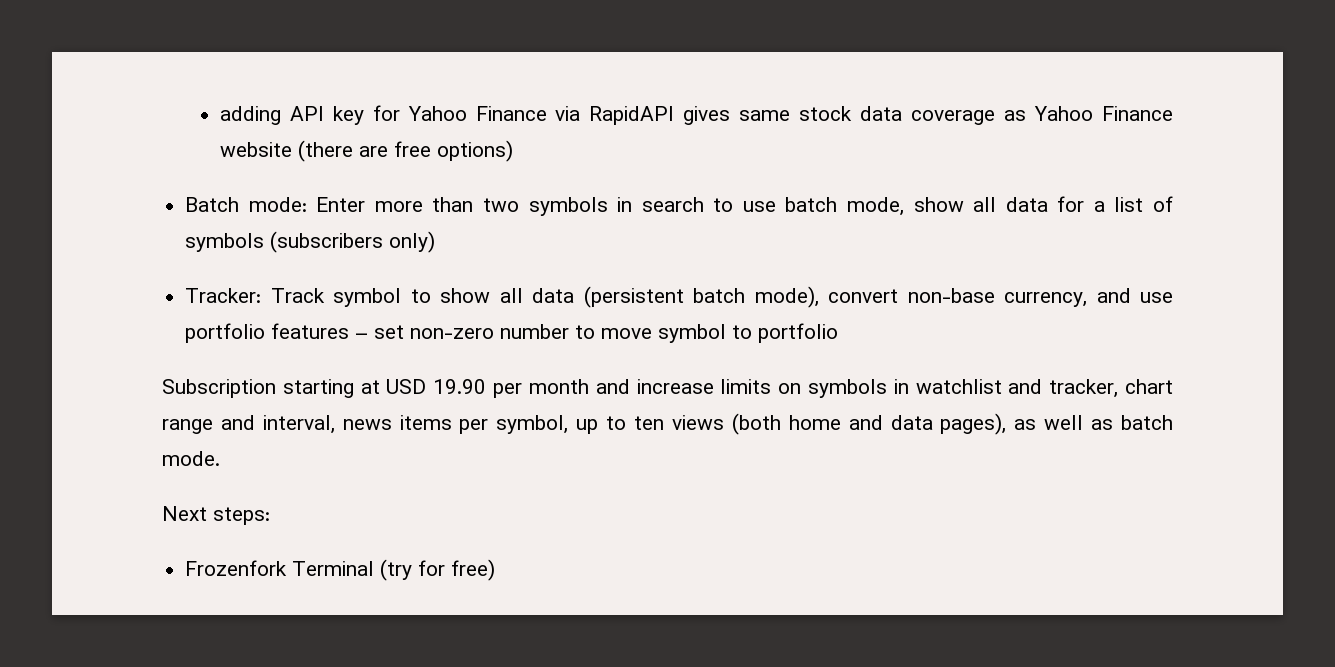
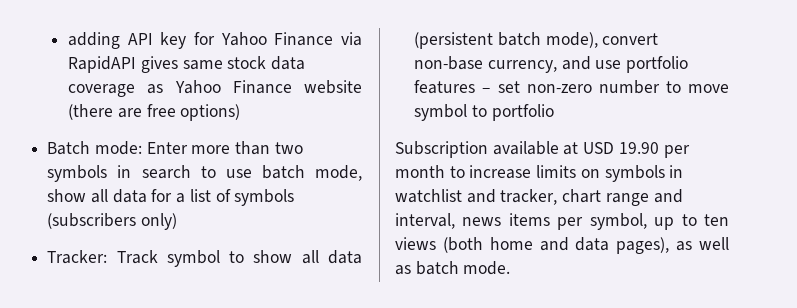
[282,379,354,398] starting -> [492,141,559,155] available
[595,379,630,394] and -> [449,166,465,178] to
[162,506,270,525] [185,559,496,581] // Next steps: // Frozenfork Terminal (try for free) -> (511, 268) none

